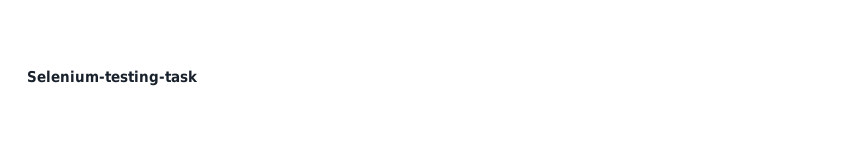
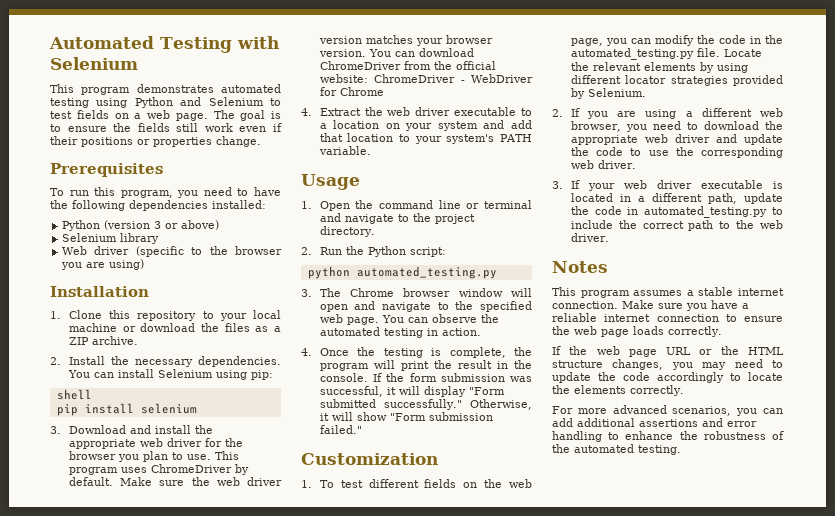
[27,70,198,86] Selenium-testing-task -> [49,36,279,53] [50,57,138,70] [50,84,281,95] [50,97,281,108] [50,110,281,121] [50,123,282,132] [50,136,261,147] [50,163,163,177] [50,187,281,198] [50,200,266,211] [62,220,220,231] [62,233,160,244] [62,246,282,257] [61,259,145,270] [50,286,149,297] [50,310,282,321] [68,323,281,332] [68,336,138,345] [50,356,281,367] [67,369,273,380] [56,389,92,400] [56,403,197,416] [50,425,213,434] [68,438,243,449] [68,451,239,462] [68,464,249,475] [68,477,283,486] [318,35,493,46] [318,48,474,57] [319,61,496,70] [319,74,533,83] [319,87,384,96] [301,107,532,116] [319,120,532,131] [319,133,532,144] [318,146,371,155] [301,174,360,190] [301,200,532,211] [319,213,475,224] [319,226,375,237] [301,246,446,257] [307,266,497,279] [301,288,532,297] [319,301,532,312] [319,314,499,325] [319,327,481,338] [301,347,532,358] [319,360,532,371] [319,373,532,382] [319,386,505,397] [319,399,532,410] [319,412,493,421] [319,425,362,434] [301,453,438,465] [301,479,532,488] [570,35,783,46] [570,48,762,60] [570,62,748,73] [570,75,783,86] [570,88,646,99] [552,108,783,119] [570,121,783,132] [570,134,783,145] [570,147,783,158] [570,160,636,169] [552,180,783,191] [570,193,783,204] [570,206,783,218] [570,220,783,231] [570,233,609,242] [552,261,608,273] [552,287,784,298] [552,300,749,311] [552,313,783,322] [552,326,722,337] [552,346,784,357] [552,359,783,370] [552,372,783,383] [552,385,684,396] [552,405,783,416] [552,418,757,427] [552,431,784,442] [552,444,681,455] Automated Testing with Selenium // This program demonstrates automated testing using Python and Selenium to test fields on a web page. The goal is to ensure the fields still work even if their positions or properties change. // Prerequisites // To run this program, you need to have the following dependencies installed: // Python (version 3 or above) // Selenium library // Web driver (specific to the browser you are using) // Installation // 1. Clone this repository to your local machine or download the files as a ZIP archive. // 2. Install the necessary dependencies. You can install Selenium using pip: // shell // pip install selenium // 3. Download and install the appropriate web driver for the browser you plan to use. This program uses ChromeDriver by default. Make sure the web driver version matches your browser version. You can download ChromeDriver from the official website: ChromeDriver - WebDriver for Chrome // 4. Extract the web driver executable to a location on your system and add that location to your system's PATH variable. // Usage // 1. Open the command line or terminal and navigate to the project directory. // 2. Run the Python script: // python automated_testing.py // 3. The Chrome browser window will open and navigate to the specified web page. You can observe the automated testing in action. // 4. Once the testing is complete, the program will print the result in the console. If the form submission was successful, it will display "Form submitted successfully." Otherwise, it will show "Form submission failed." // Customization // 1. To test different fields on the web page, you can modify the code in the automated_testing.py file. Locate the relevant elements by using different locator strategies provided by Selenium. // 2. If you are using a different web browser, you need to download the appropriate web driver and update the code to use the corresponding web driver. // 3. If your web driver executable is located in a different path, update the code in automated_testing.py to include the correct path to the web driver. // Notes // This program assumes a stable internet connection. Make sure you have a reliable internet connection to ensure the web page loads correctly. // If the web page URL or the HTML structure changes, you may need to update the code accordingly to locate the elements correctly. // For more advanced scenarios, you can add additional assertions and error handling to enhance the robustness of the automated testing.

